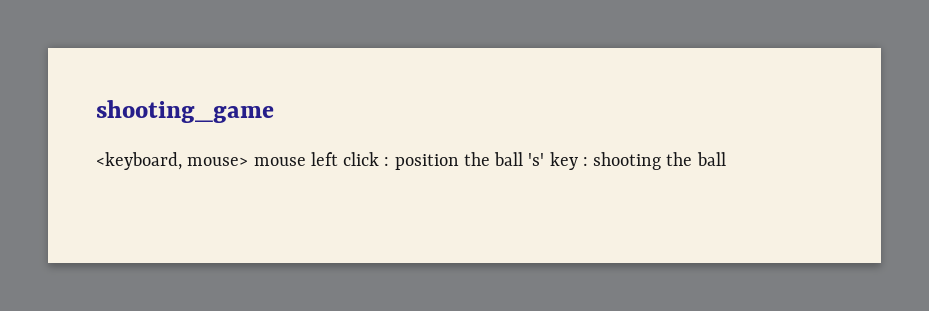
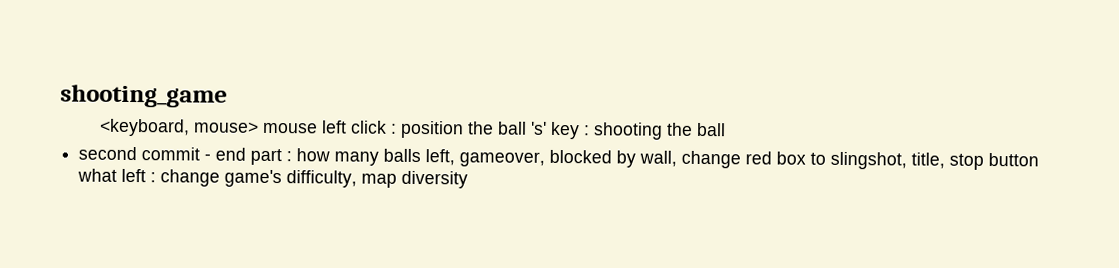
(726, 159) none -> [78,146,1040,170] [77,168,469,189] // second commit - end part : how many balls left, gameover, blocked by wall, change red box to slingshot, title, stop button what left : change game's difficulty, map diversity

